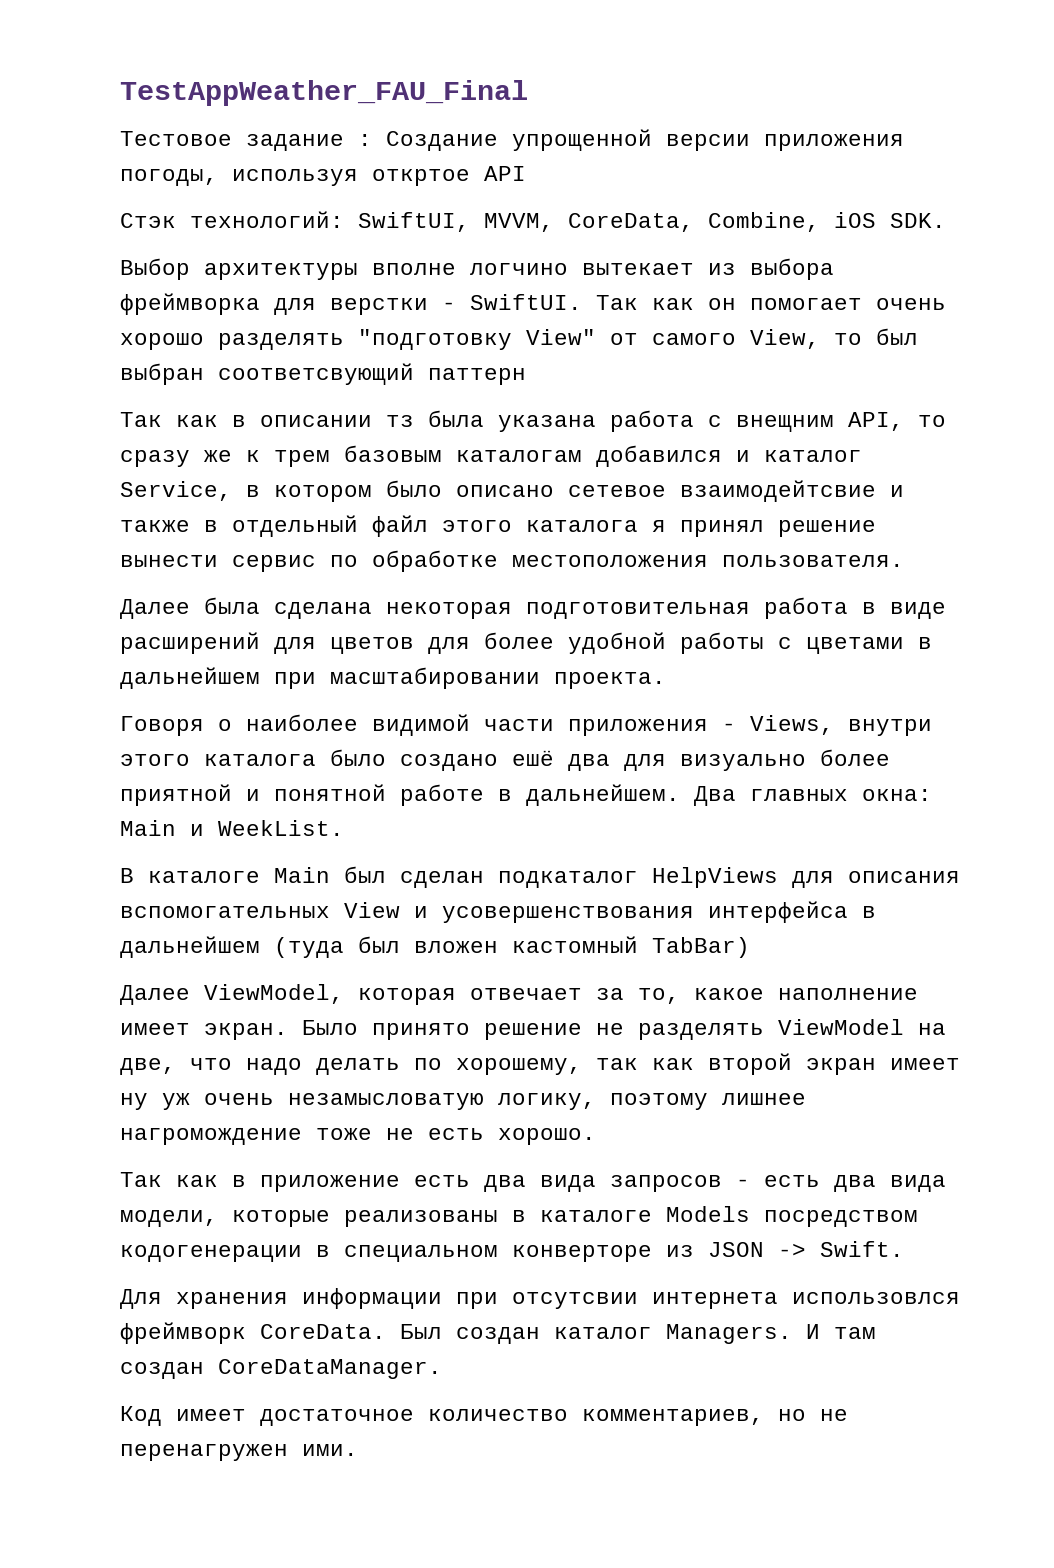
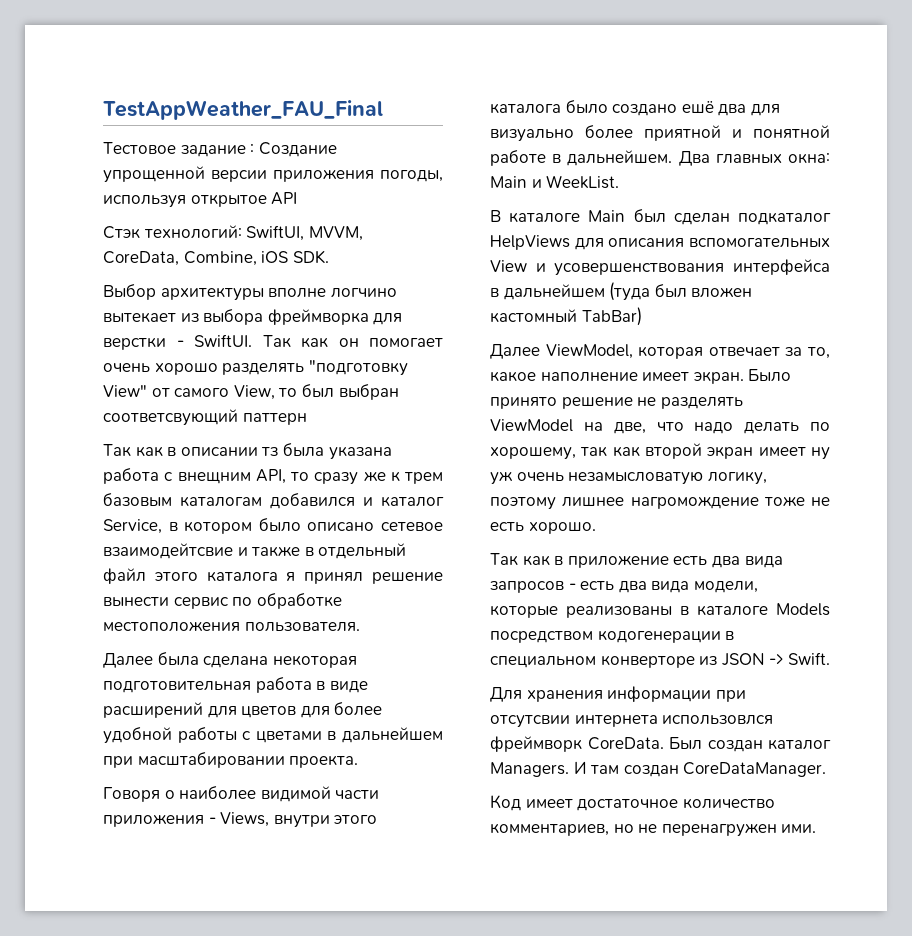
[372,169,470,186] откртое -> [190,194,267,207] открытое

